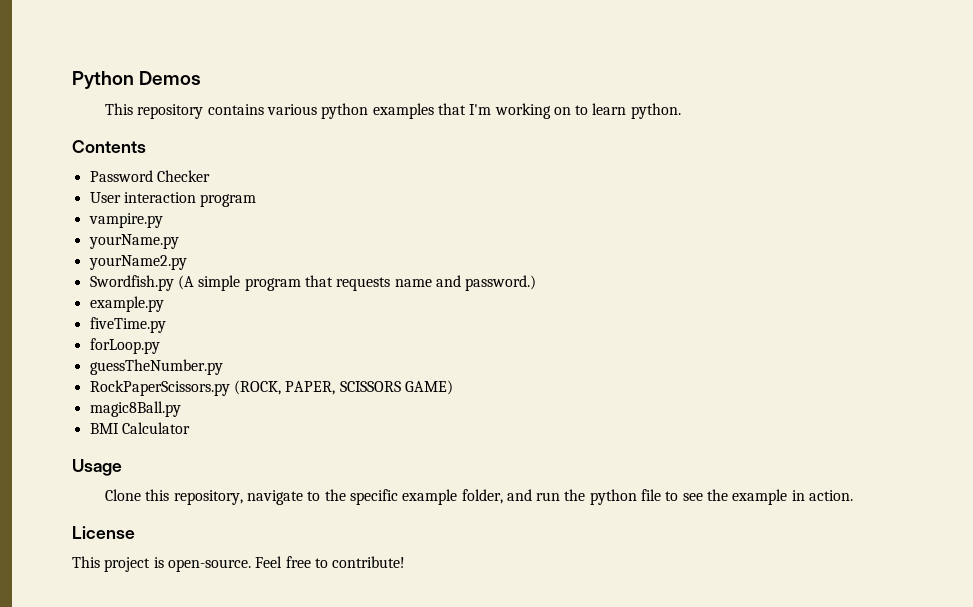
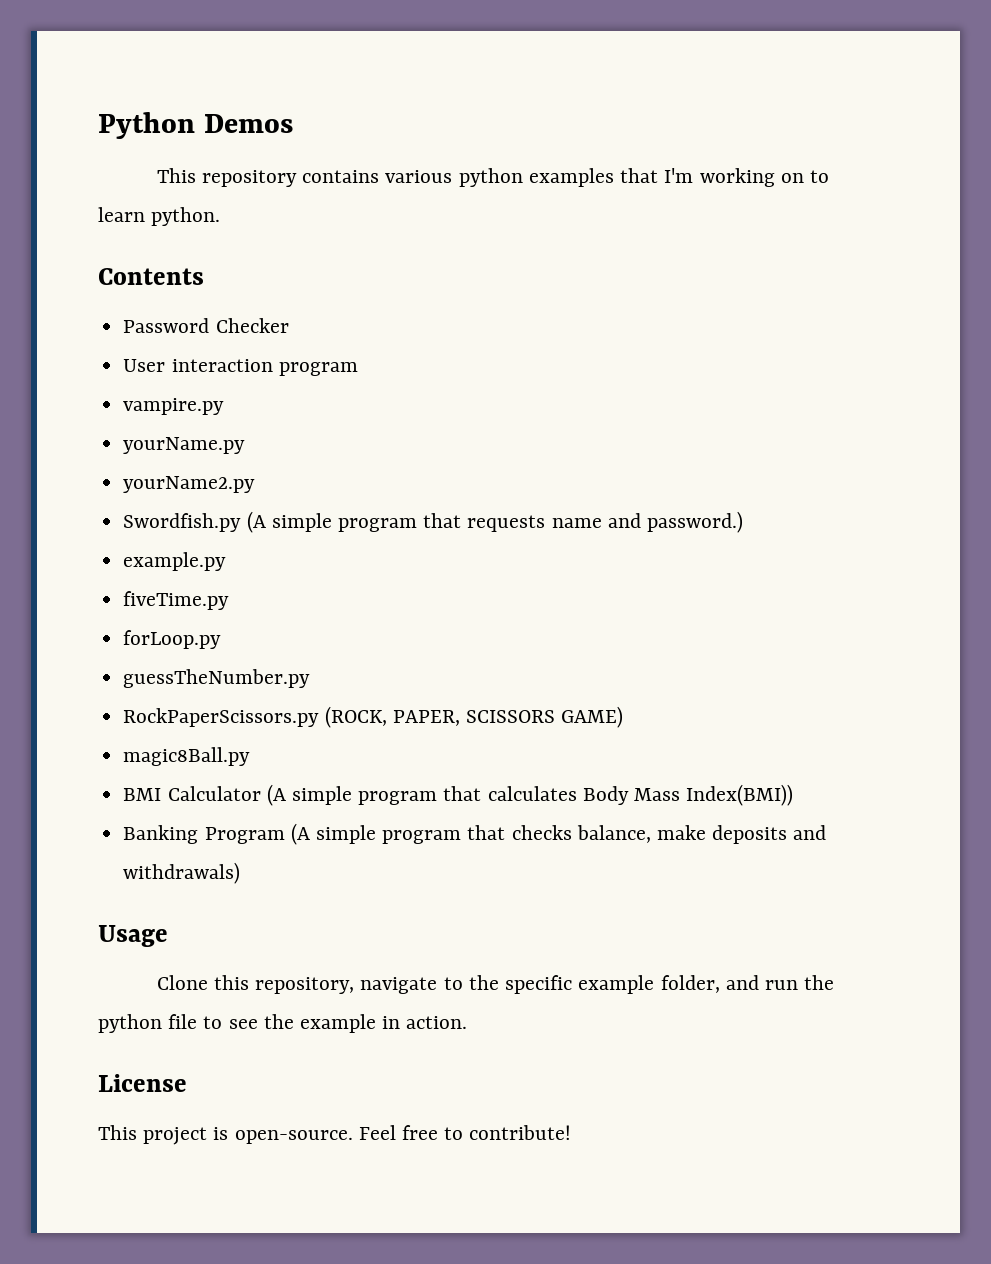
(190, 428) none -> [266,784,794,806] [123,823,827,845] [123,862,241,884] (A simple program that calculates Body Mass Index(BMI)) // Banking Program (A simple program that checks balance, make deposits and withdrawals)

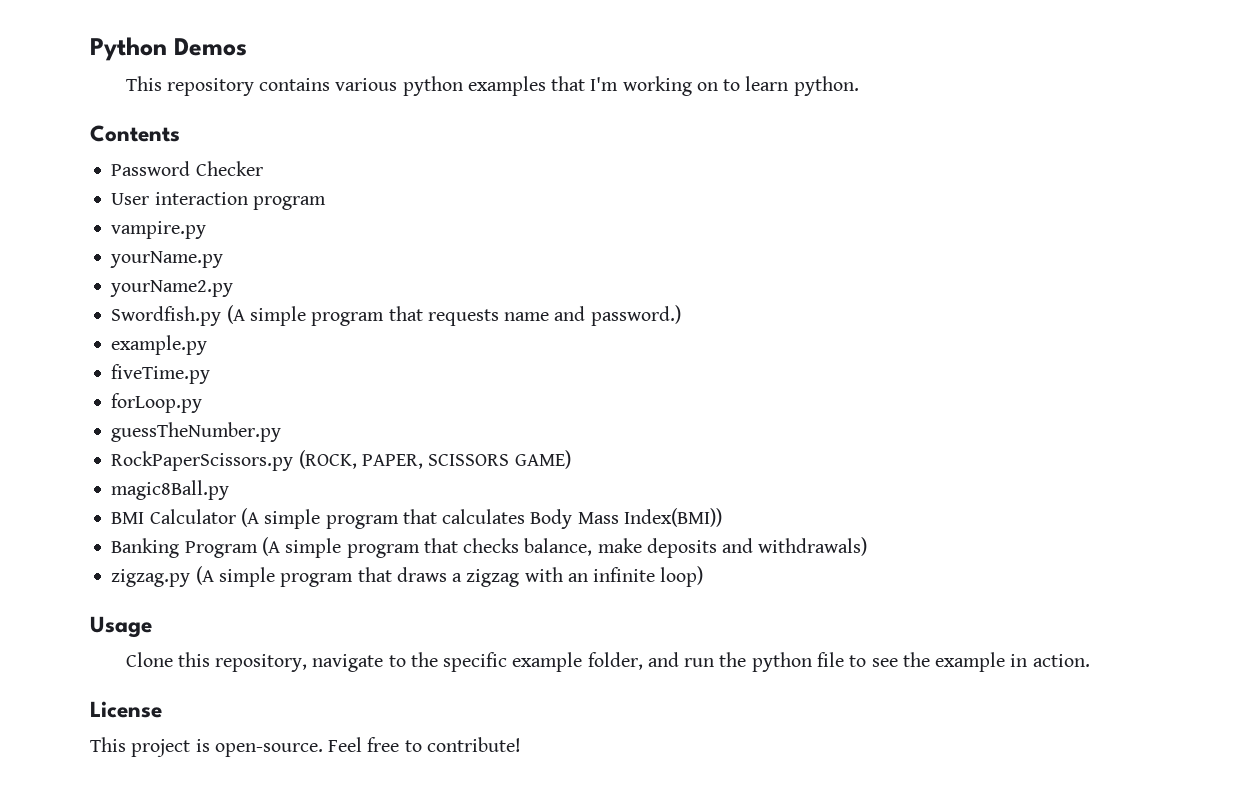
(241, 873) none -> [111,566,704,587] // zigzag.py (A simple program that draws a zigzag with an infinite loop)

